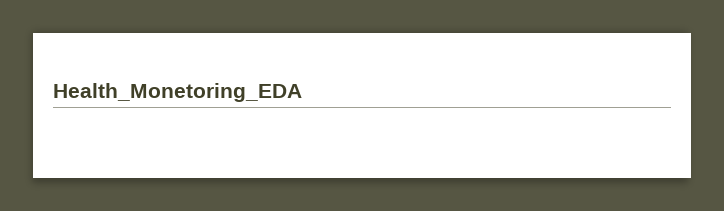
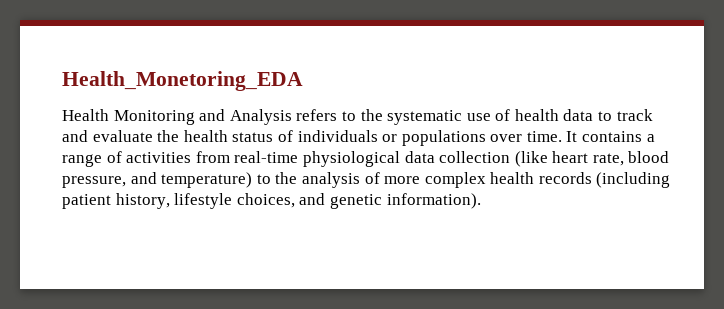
(302, 92) none -> [62,109,653,125] [62,130,655,146] [62,151,670,167] [62,172,671,188] [62,193,481,209] // Health Monitoring and Analysis refers to the systematic use of health data to track and evaluate the health status of individuals or populations over time. It contains a range of activities from real-time physiological data collection (like heart rate, blood pressure, and temperature) to the analysis of more complex health records (including patient history, lifestyle choices, and genetic information).

